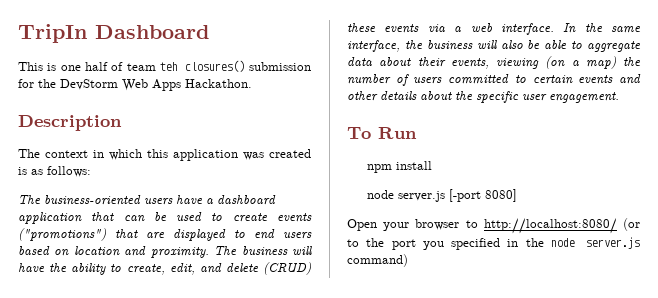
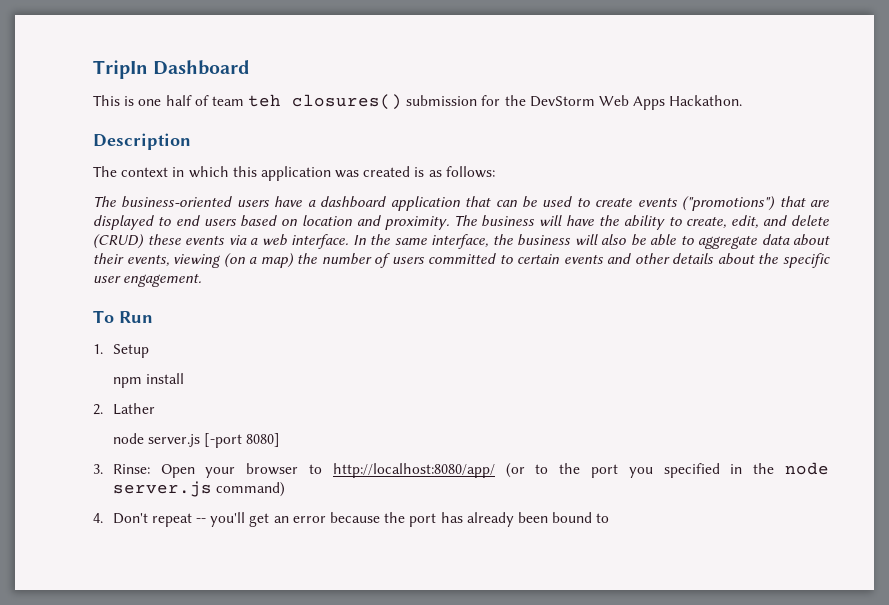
(417, 133) none -> [93,344,149,358] // 1. Setup
(432, 165) none -> [93,403,155,415] // 2. Lather
(517, 195) none -> [93,464,150,474] 3. Rinse:
[483,218,617,234] http://localhost:8080/ -> [332,463,495,478] http://localhost:8080/app/
(408, 260) none -> [93,512,610,527] // 4. Don't repeat -- you'll get an error because the port has already been bound to

